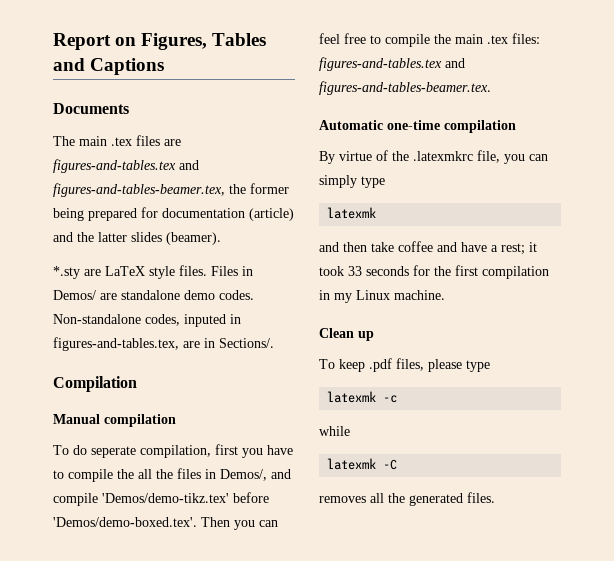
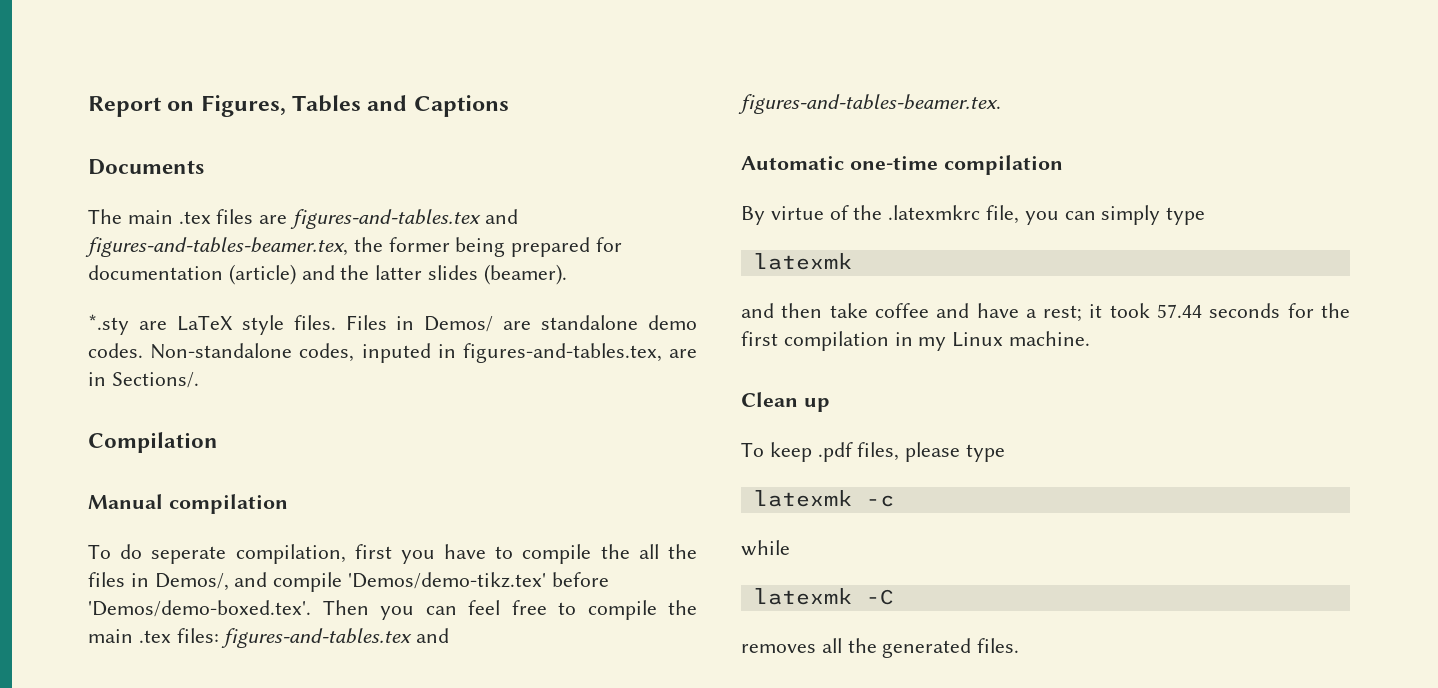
[348,266,362,276] 33 -> [1157,304,1203,318] 57.44

